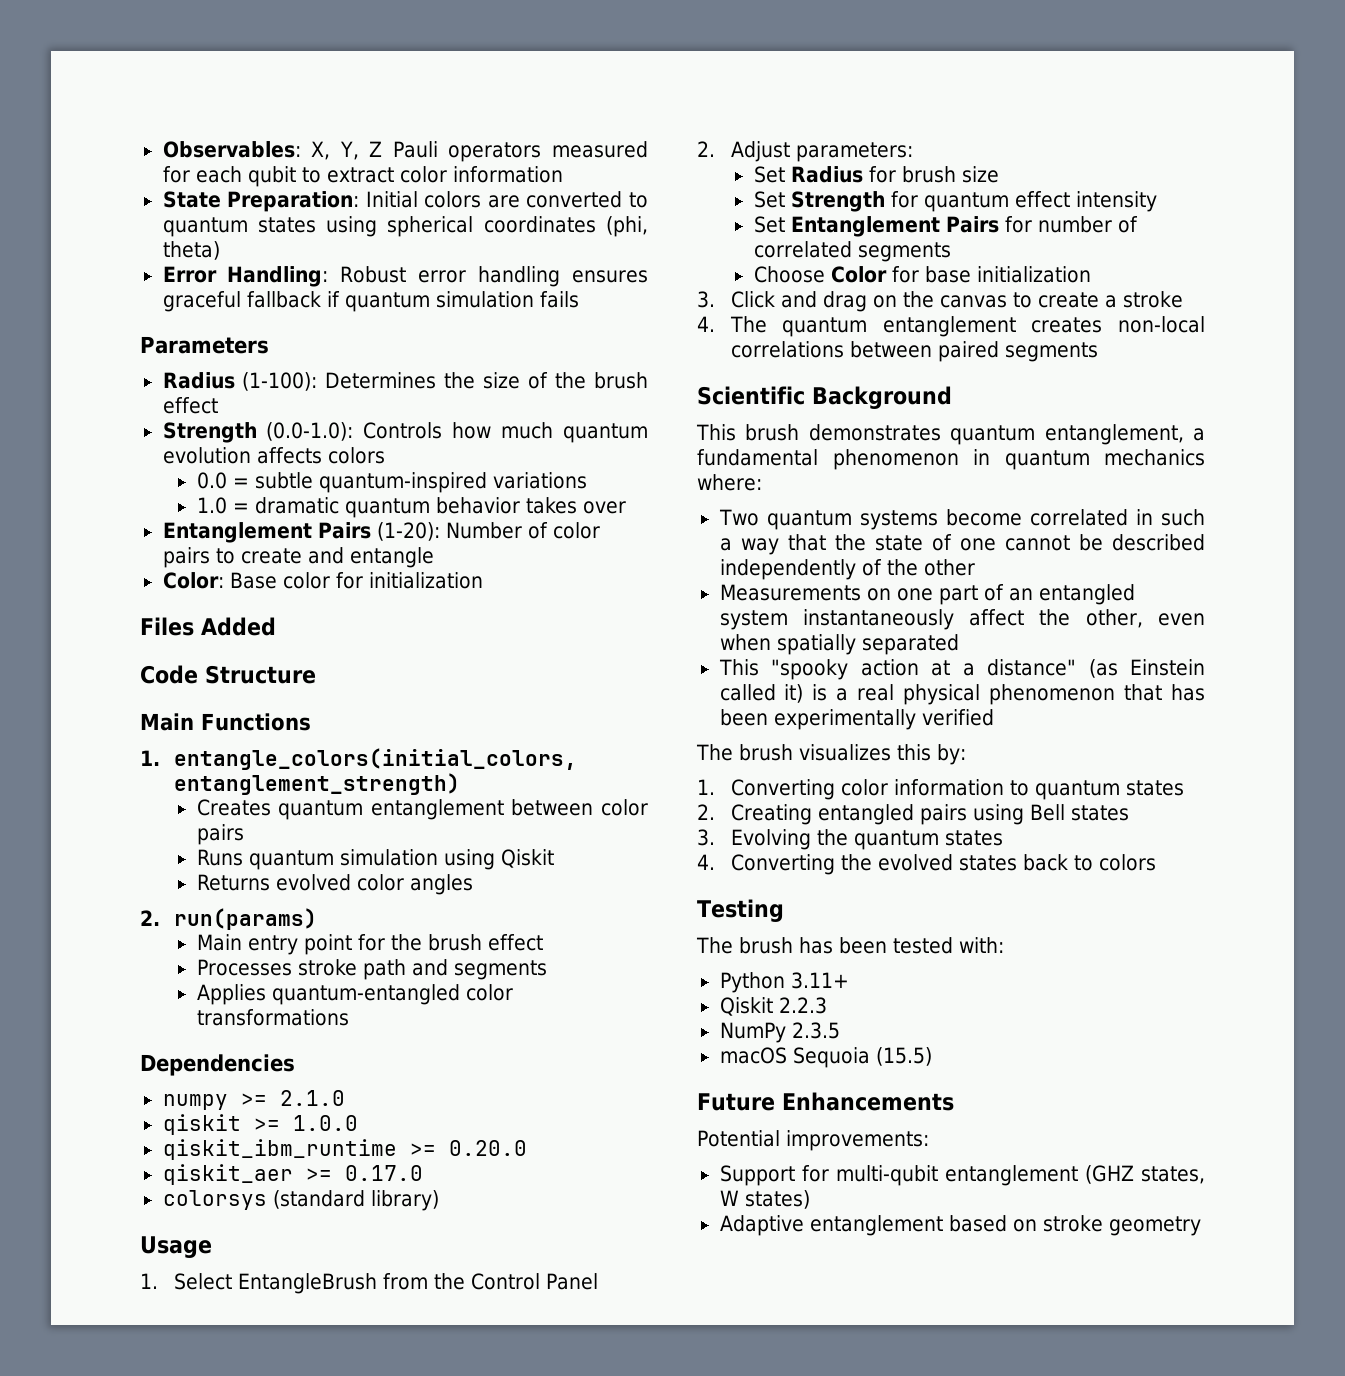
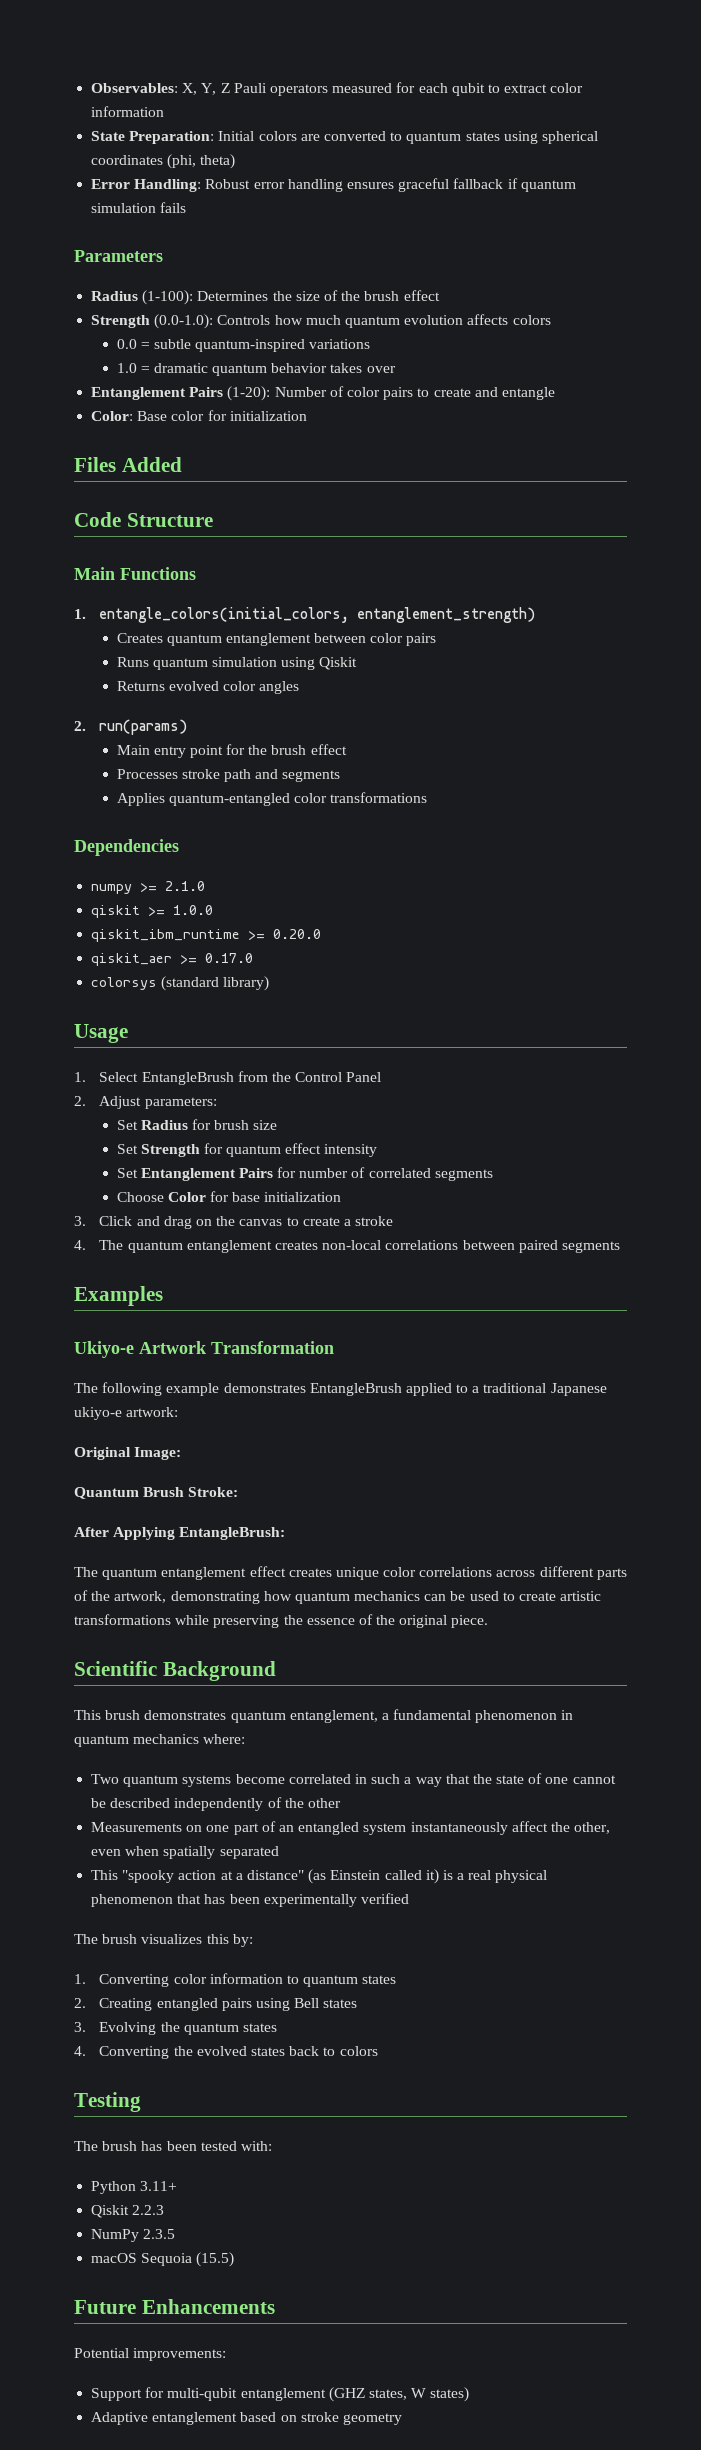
(1098, 352) none -> [74,1286,163,1306] [74,1341,334,1358] [74,1382,607,1396] [74,1407,179,1420] [74,1447,182,1460] [74,1487,239,1499] [74,1527,286,1540] [74,1566,627,1580] [74,1590,602,1604] [74,1614,489,1628] // Examples // Ukiyo-e Artwork Transformation // The following example demonstrates EntangleBrush applied to a traditional Japanese ukiyo-e artwork: // Original Image: // Quantum Brush Stroke: // After Applying EntangleBrush: // The quantum entanglement effect creates unique color correlations across different parts of the artwork, demonstrating how quantum mechanics can be used to create artistic transformations while preserving the essence of the original piece.

